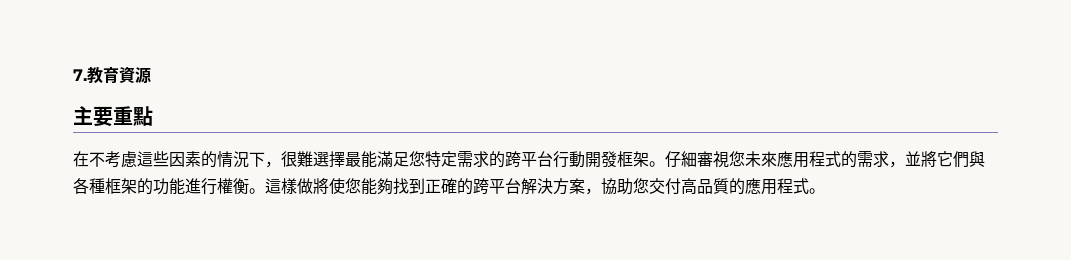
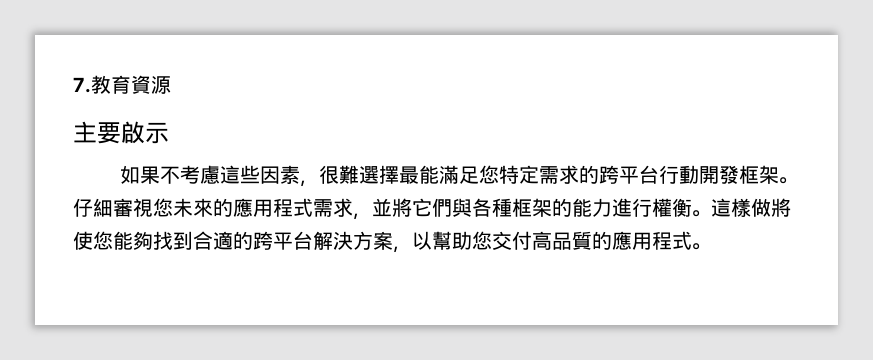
[113,106,153,126] [73,151,89,167] 重點 // 在 -> [121,121,169,144] [120,165,161,184] 啟示 // 如果
[201,151,265,168] 的情況下 -> (301, 174) none
[777,151,857,168] 應用程式的 -> [213,198,313,217] 的應用程式
[153,178,185,195] 功能 -> [572,198,612,217] 能力
[425,178,457,194] 正確 -> [193,231,233,250] 合適
[601,178,617,194] 協 -> [412,231,452,250] 以幫

